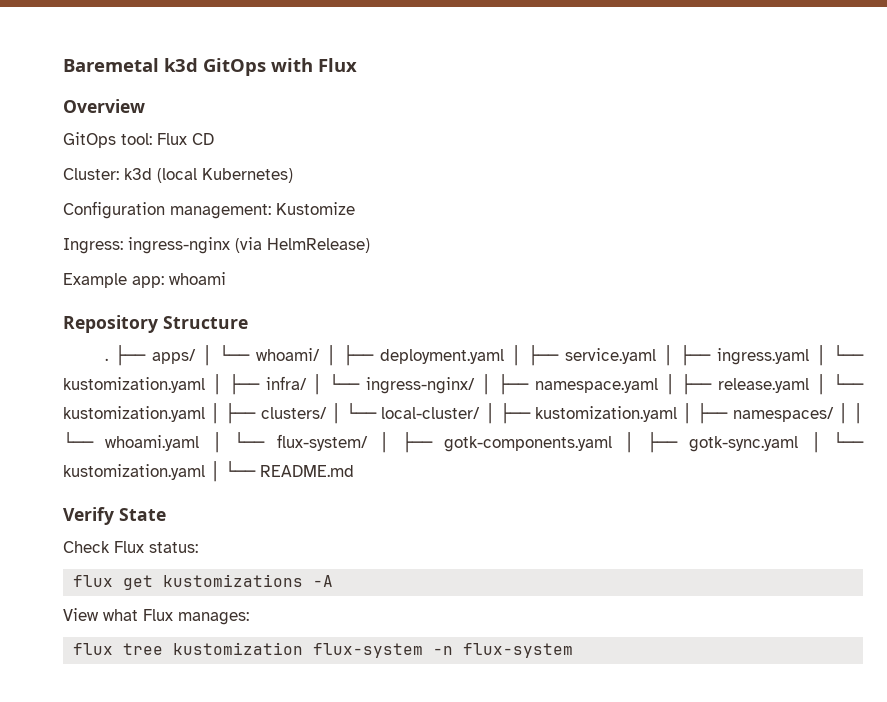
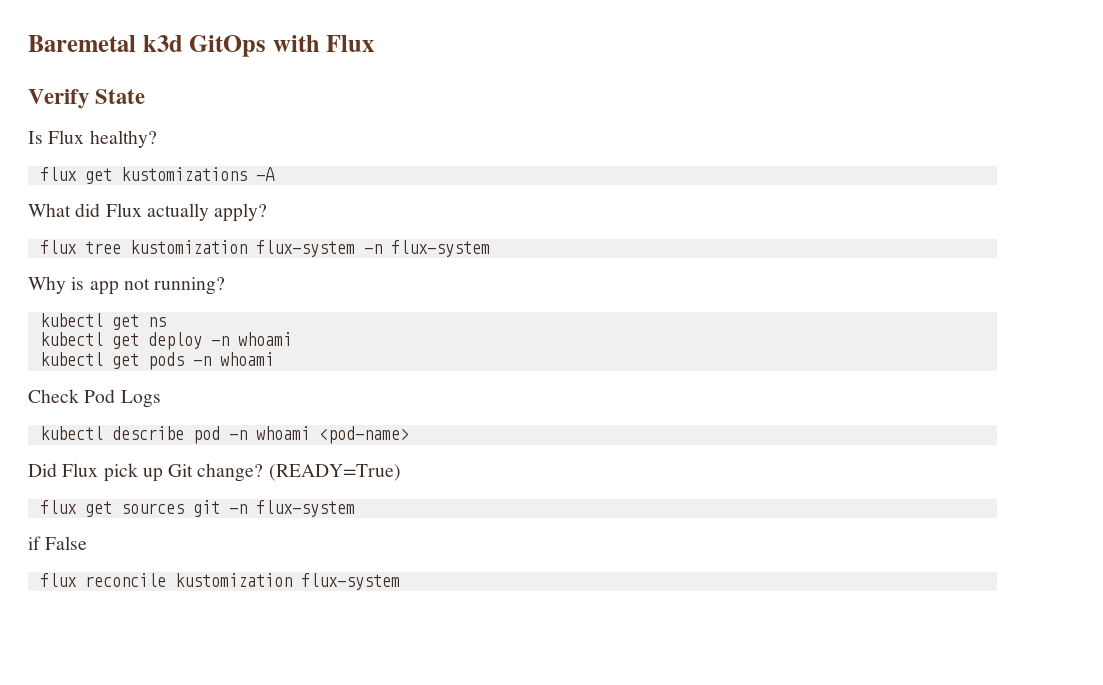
[63,99,145,113] [63,132,214,148] [63,168,293,183] [63,201,355,219] [63,237,370,254] [63,272,226,288] [63,315,248,333] [105,345,865,366] [63,374,864,395] [63,403,863,424] [63,432,864,453] [63,461,354,482] // Overview // GitOps tool: Flux CD // Cluster: k3d (local Kubernetes) // Configuration management: Kustomize // Ingress: ingress-nginx (via HelmRelease) // Example app: whoami // Repository Structure // . ├── apps/ │ └── whoami/ │ ├── deployment.yaml │ ├── service.yaml │ ├── ingress.yaml │ └── kustomization.yaml │ ├── infra/ │ └── ingress-nginx/ │ ├── namespace.yaml │ ├── release.yaml │ └── kustomization.yaml │ ├── clusters/ │ └── local-cluster/ │ ├── kustomization.yaml │ ├── namespaces/ │ │ └── whoami.yaml │ └── flux-system/ │ ├── gotk-components.yaml │ ├── gotk-sync.yaml │ └── kustomization.yaml │ └── README.md -> (375, 43) none
[63,541,198,553] Check Flux status: -> [28,130,157,148] Is Flux healthy?
[63,608,249,625] View what Flux manages: -> [28,203,268,222] What did Flux actually apply?
(574, 650) none -> [28,276,226,295] [39,313,166,330] [39,332,292,350] [39,352,274,370] [28,389,161,408] [39,426,409,444] [28,463,401,482] [39,500,355,517] [28,536,88,550] [39,573,400,590] // Why is app not running? // kubectl get ns // kubectl get deploy -n whoami // kubectl get pods -n whoami // Check Pod Logs // kubectl describe pod -n whoami <pod-name> // Did Flux pick up Git change? (READY=True) // flux get sources git -n flux-system // if False // flux reconcile kustomization flux-system

